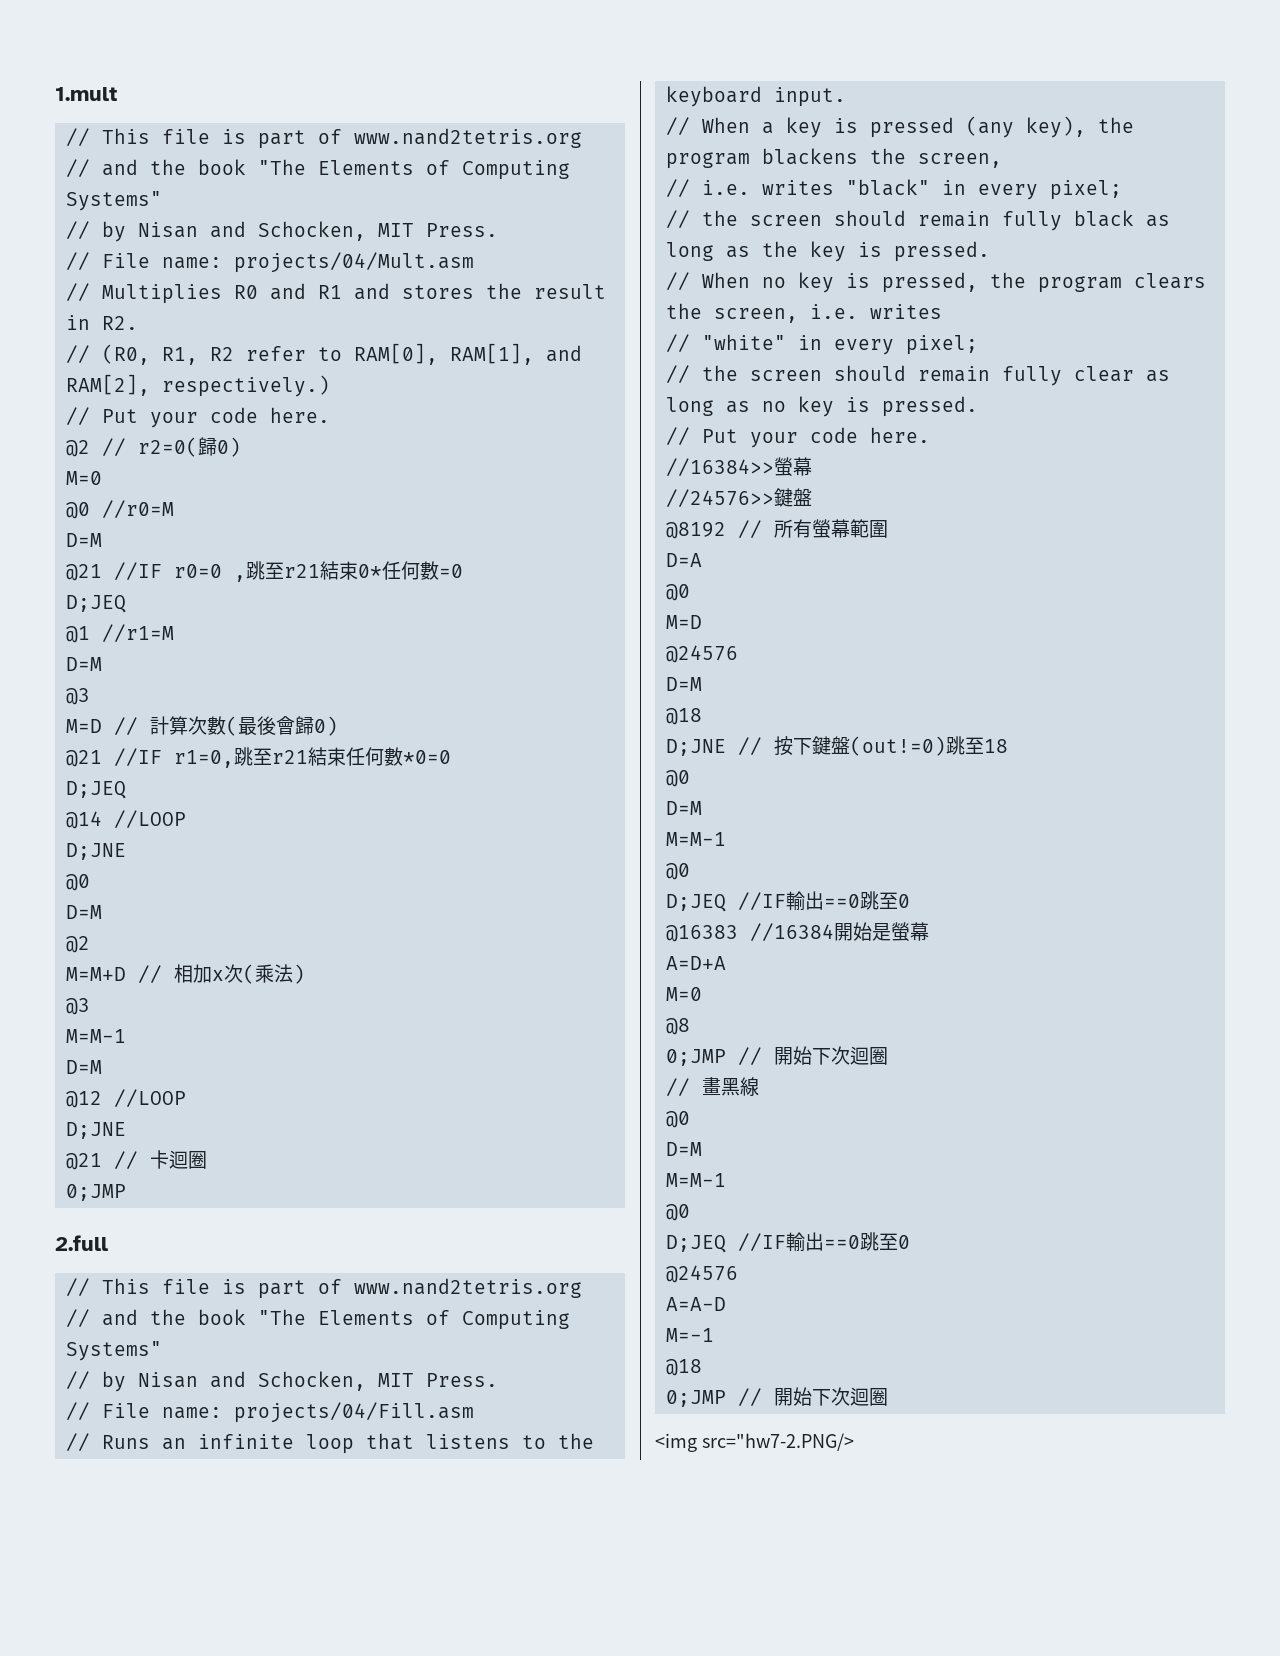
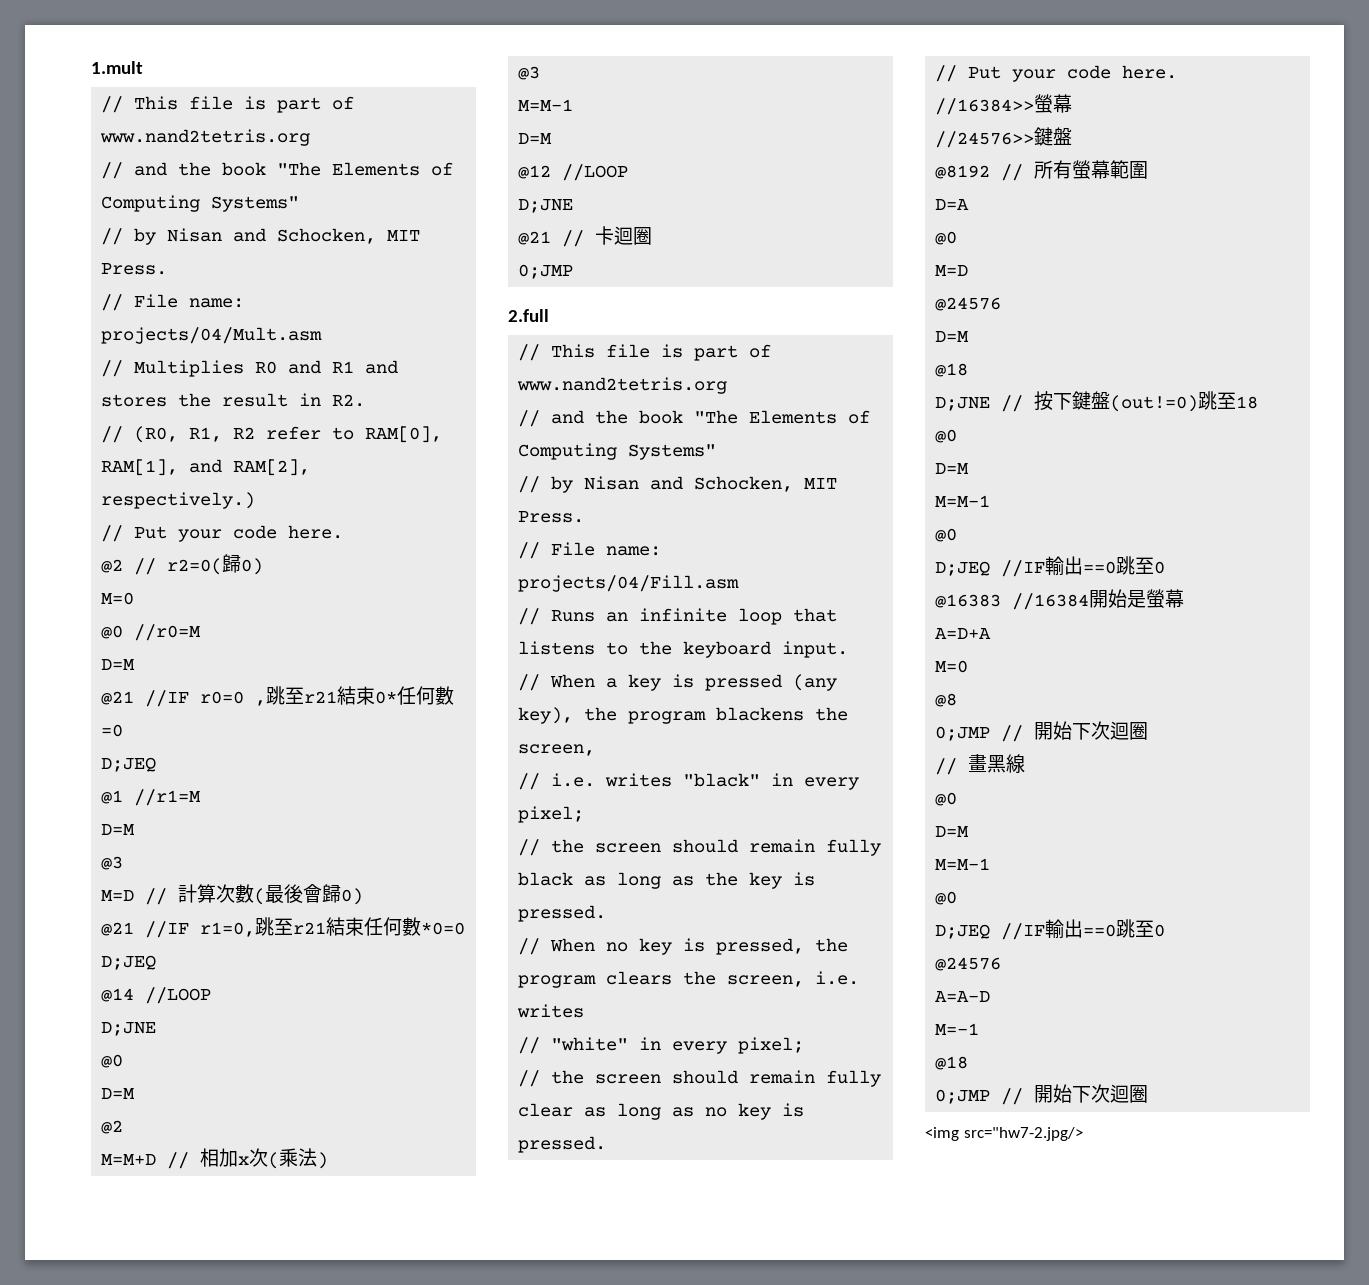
[701,1433,854,1451] src="hw7-2.PNG/> -> [963,1127,1083,1141] src="hw7-2.jpg/>

